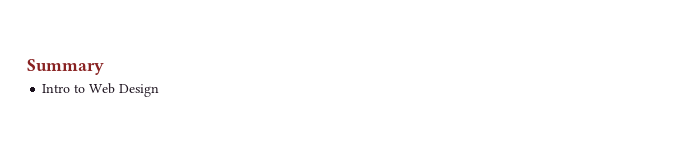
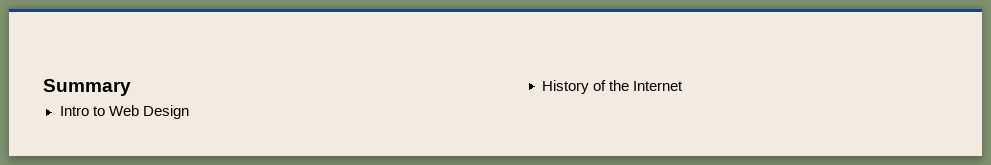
(160, 90) none -> [542,80,684,94] // History of the Internet

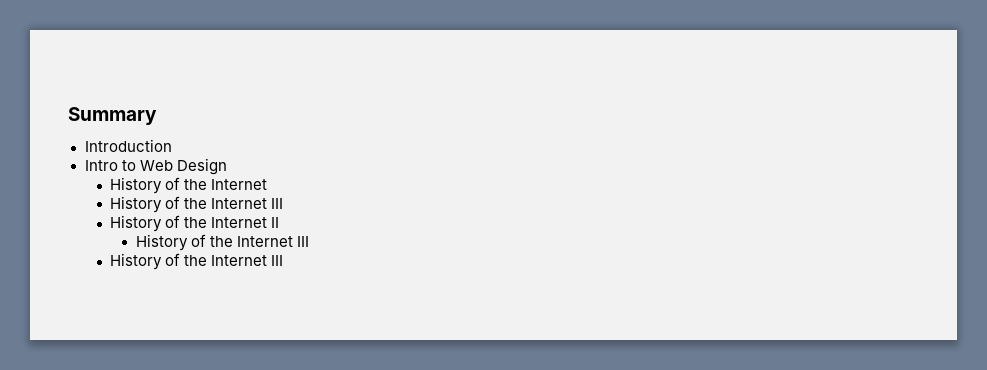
(131, 87) none -> [84,139,172,152] // Introduction
(684, 86) none -> [110,196,284,213] [110,215,280,232] [135,234,309,251] [110,253,284,270] // History of the Internet III // History of the Internet II // History of the Internet III // History of the Internet III

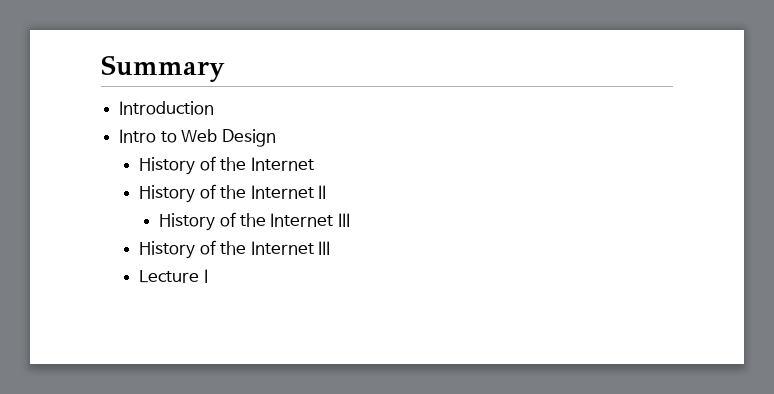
[110,196,284,213] // History of the Internet III -> (314, 164) none
(284, 260) none -> [139,269,208,283] // Lecture I

